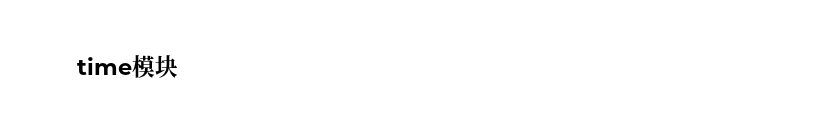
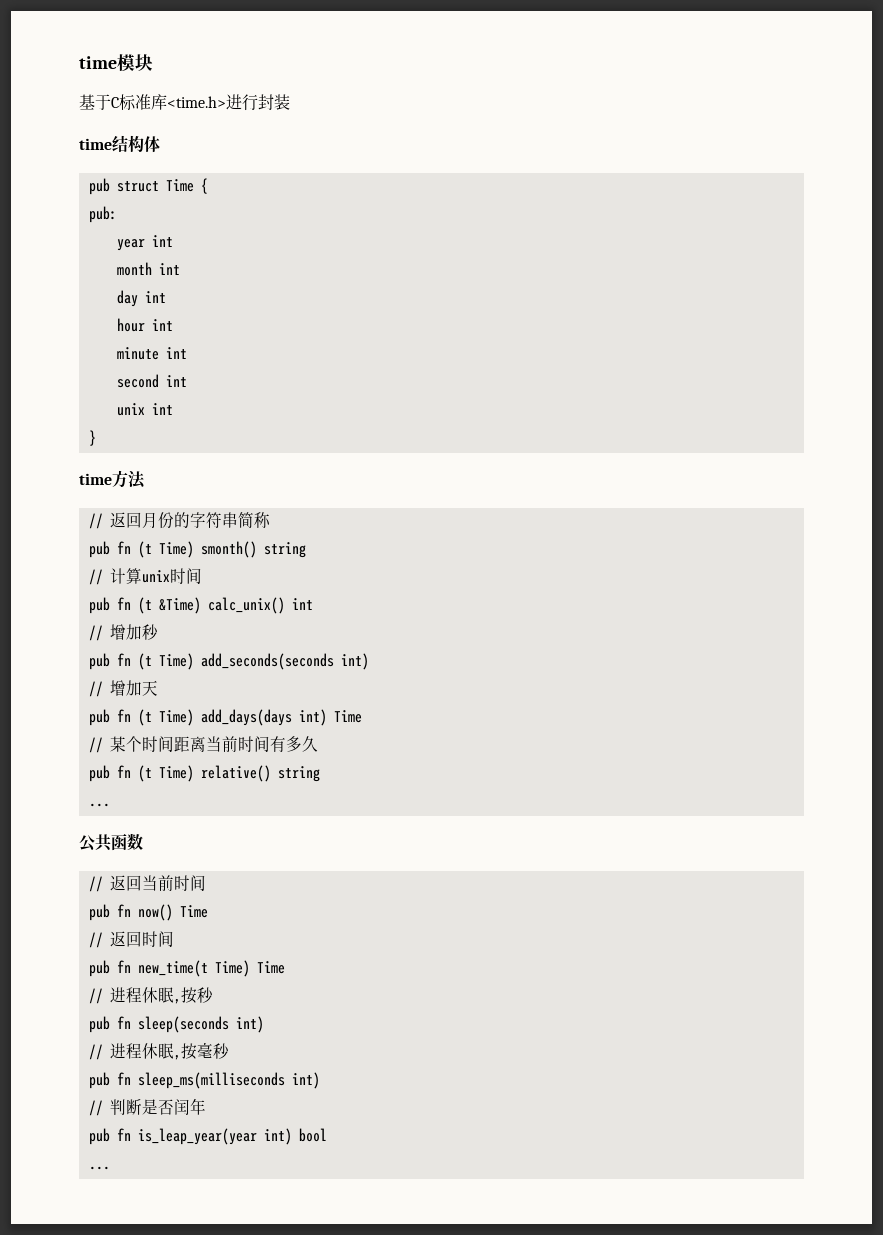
(178, 66) none -> [79,94,290,111] [79,135,160,153] [88,178,208,195] [88,206,117,223] [116,235,173,251] [116,262,180,276] [116,290,166,307] [116,318,173,332] [116,347,187,360] [116,374,187,388] [116,403,173,416] [88,430,96,446] [79,470,146,489] [88,512,270,529] [88,541,306,558] [88,568,202,585] [88,597,313,614] [88,624,158,641] [88,653,369,670] [88,680,158,697] [88,709,362,726] [88,736,318,753] [88,765,320,782] [88,803,110,807] [79,833,143,852] [88,875,206,892] [88,904,208,921] [88,931,174,948] [88,960,285,977] [88,987,213,1004] [88,1016,264,1033] [88,1042,229,1060] [88,1072,320,1089] [88,1098,206,1116] [88,1128,327,1145] [88,1166,110,1170] // 基于C标准库<time.h>进行封装 // time结构体 // pub struct Time { // pub: // year int // month int // day int // hour int // minute int // second int // unix int // } // time方法 // // 返回月份的字符串简称 // pub fn (t Time) smonth() string // // 计算unix时间 // pub fn (t &Time) calc_unix() int // // 增加秒 // pub fn (t Time) add_seconds(seconds int) // // 增加天 // pub fn (t Time) add_days(days int) Time // // 某个时间距离当前时间有多久 // pub fn (t Time) relative() string // ... // 公共函数 // // 返回当前时间 // pub fn now() Time // // 返回时间 // pub fn new_time(t Time) Time // // 进程休眠,按秒 // pub fn sleep(seconds int) // // 进程休眠,按毫秒 // pub fn sleep_ms(milliseconds int) // // 判断是否闰年 // pub fn is_leap_year(year int) bool // ...

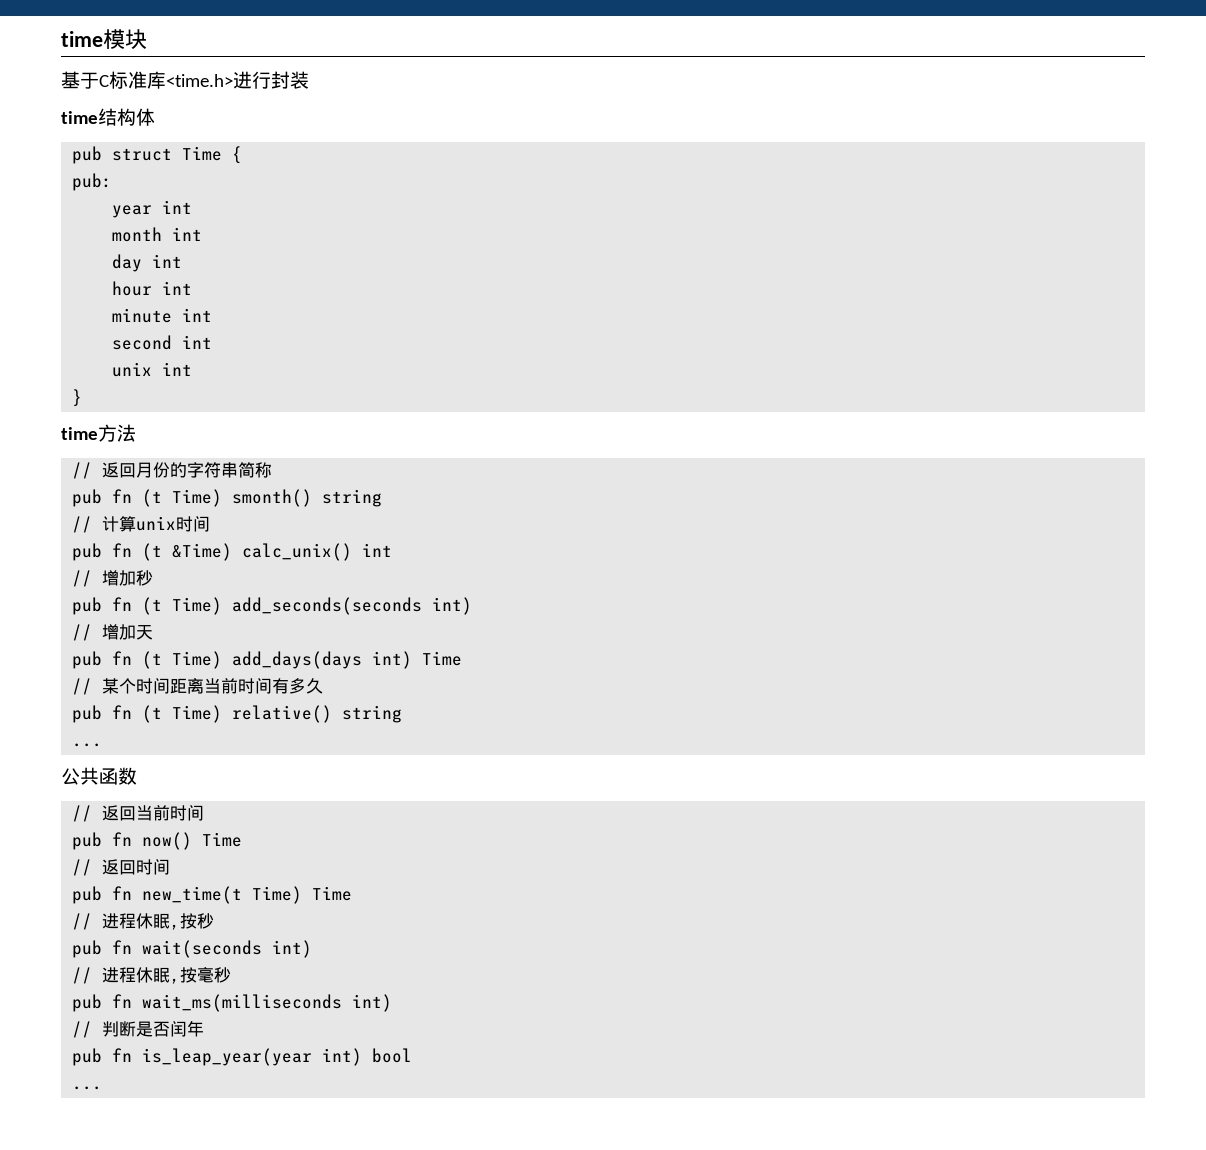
[137,1016,229,1033] sleep(seconds -> [142,940,263,958] wait(seconds
[137,1072,285,1089] sleep_ms(milliseconds -> [142,994,343,1012] wait_ms(milliseconds

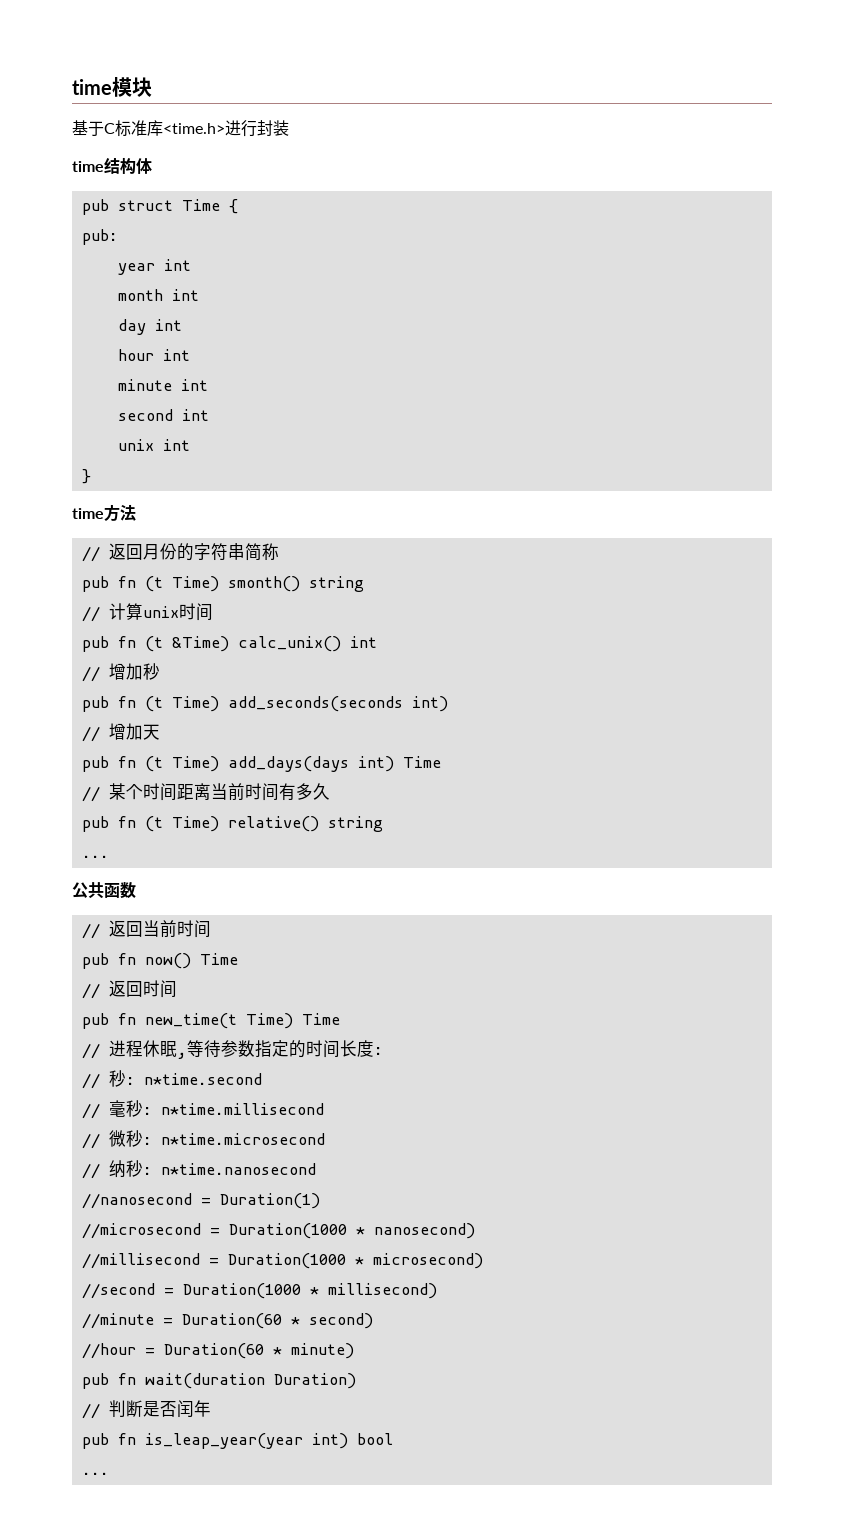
[180,913,215,929] [72,940,313,958] [72,966,232,984] [72,994,393,1012] 按秒 // pub fn wait(seconds int) // // 进程休眠,按毫秒 // pub fn wait_ms(milliseconds int) -> [186,1040,383,1058] [81,1070,262,1089] [81,1100,324,1119] [81,1130,325,1149] [81,1160,316,1179] [81,1193,320,1209] [81,1223,475,1239] [81,1253,483,1269] [81,1283,437,1299] [81,1313,373,1329] [81,1343,354,1359] [81,1373,356,1389] 等待参数指定的时间长度: // // 秒: n*time.second // // 毫秒: n*time.millisecond // // 微秒: n*time.microsecond // // 纳秒: n*time.nanosecond // //nanosecond = Duration(1) // //microsecond = Duration(1000 * nanosecond) // //millisecond = Duration(1000 * microsecond) // //second = Duration(1000 * millisecond) // //minute = Duration(60 * second) // //hour = Duration(60 * minute) // pub fn wait(duration Duration)

